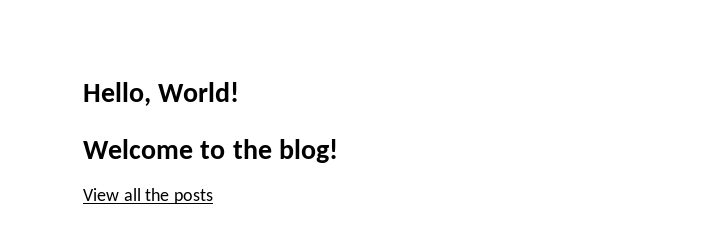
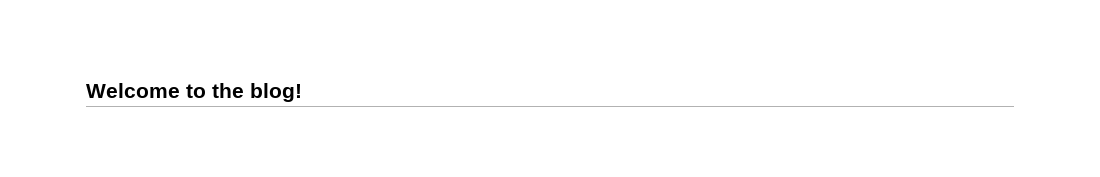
[83,82,240,106] Hello, World! // -> (86, 90) none
[83,188,214,204] // View all the posts -> (302, 92) none

